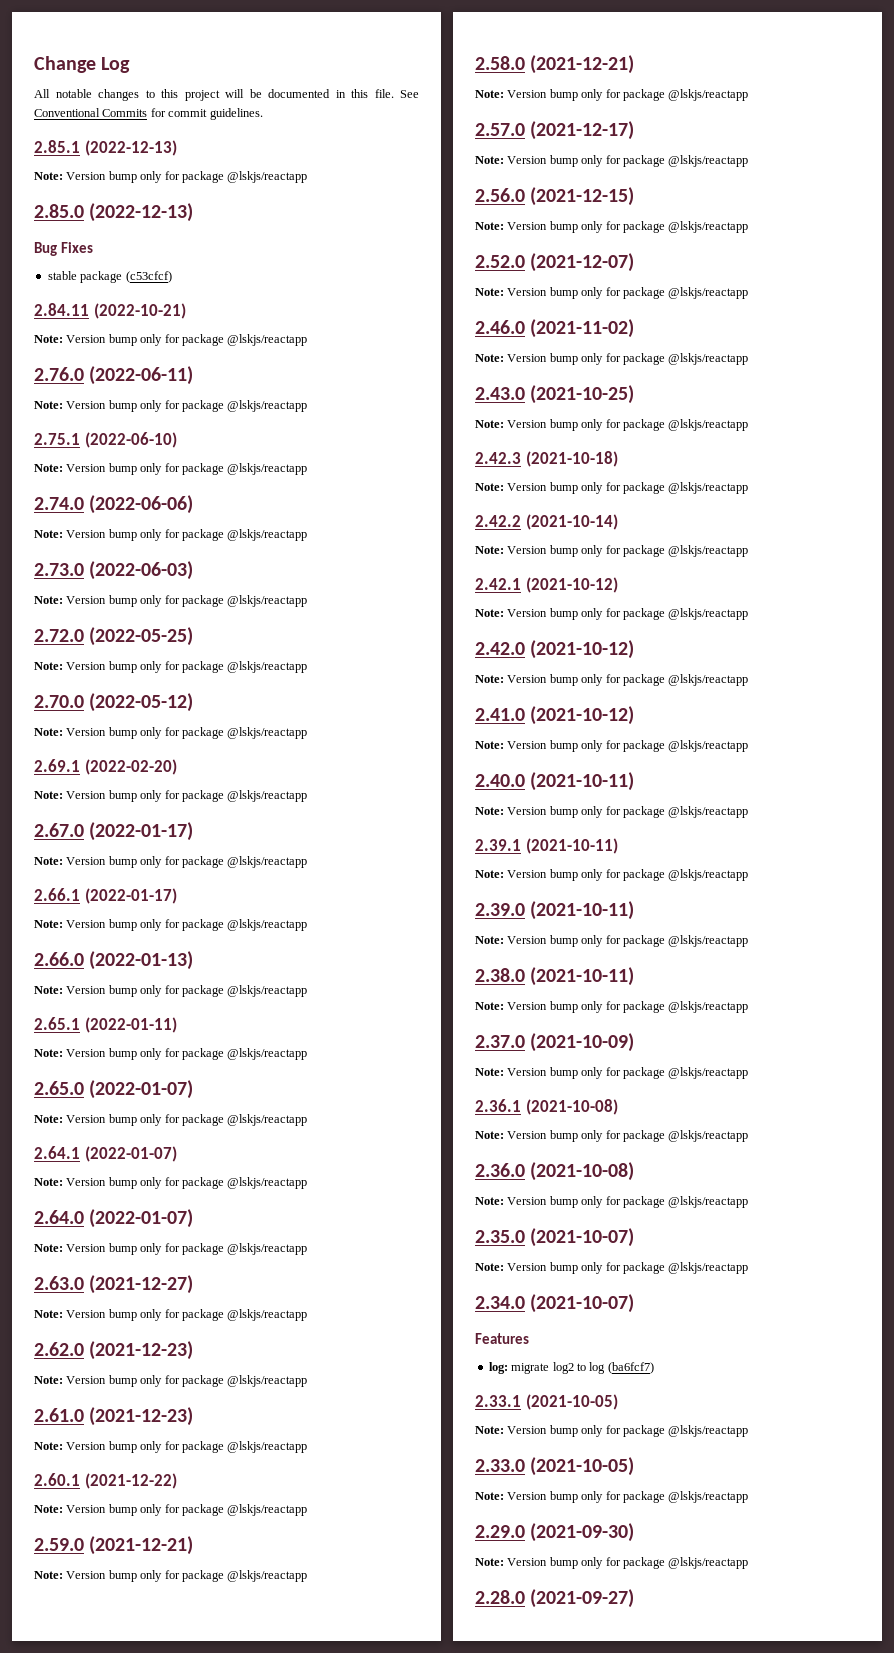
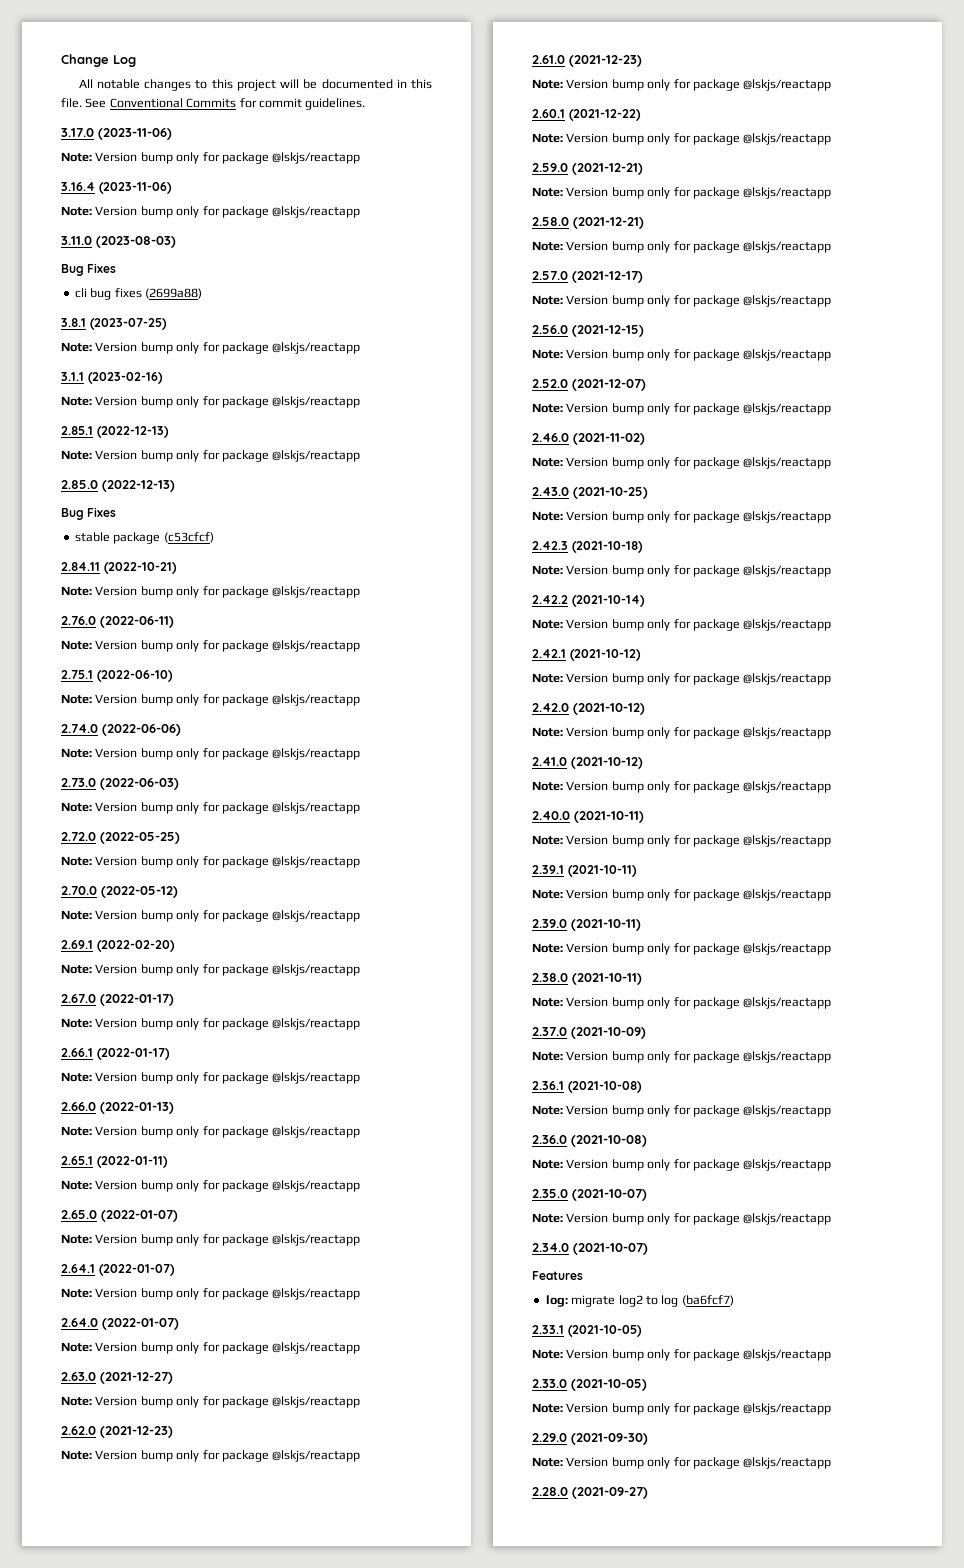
(263, 114) none -> [61,128,172,140] [61,152,361,164] [61,182,172,194] [61,206,361,218] [61,236,176,248] [61,263,117,276] [74,288,202,300] [61,318,167,330] [61,342,361,354] [61,372,163,384] [61,396,361,408] // 3.17.0 (2023-11-06) // Note: Version bump only for package @lskjs/reactapp // 3.16.4 (2023-11-06) // Note: Version bump only for package @lskjs/reactapp // 3.11.0 (2023-08-03) // Bug Fixes // cli bug fixes (2699a88) // 3.8.1 (2023-07-25) // Note: Version bump only for package @lskjs/reactapp // 3.1.1 (2023-02-16) // Note: Version bump only for package @lskjs/reactapp

